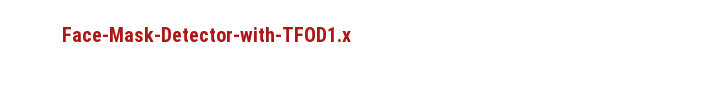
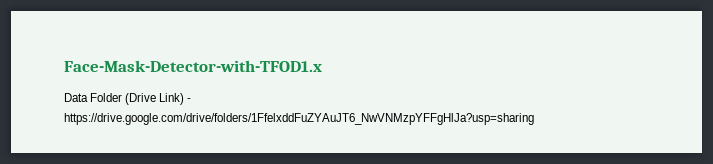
(351, 34) none -> [64,93,192,105] [64,113,534,125] // Data Folder (Drive Link) - https://drive.google.com/drive/folders/1FfelxddFuZYAuJT6_NwVNMzpYFFgHlJa?usp=sharing

